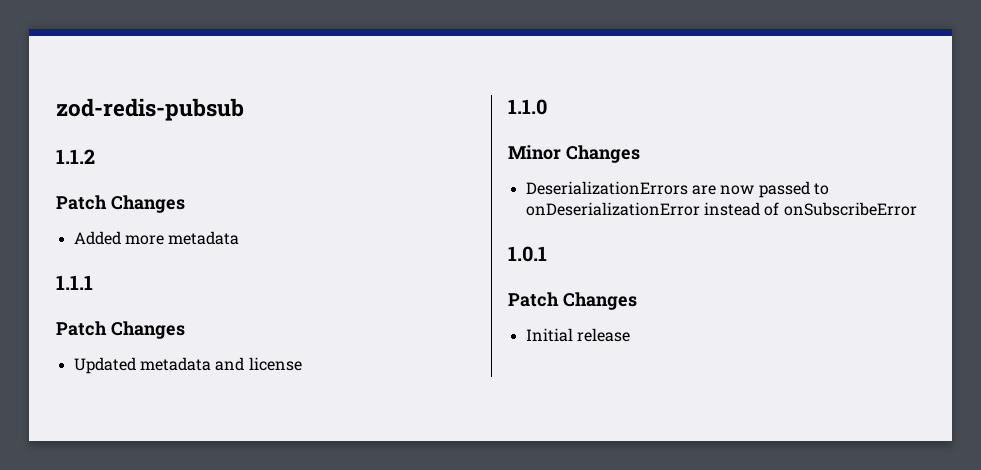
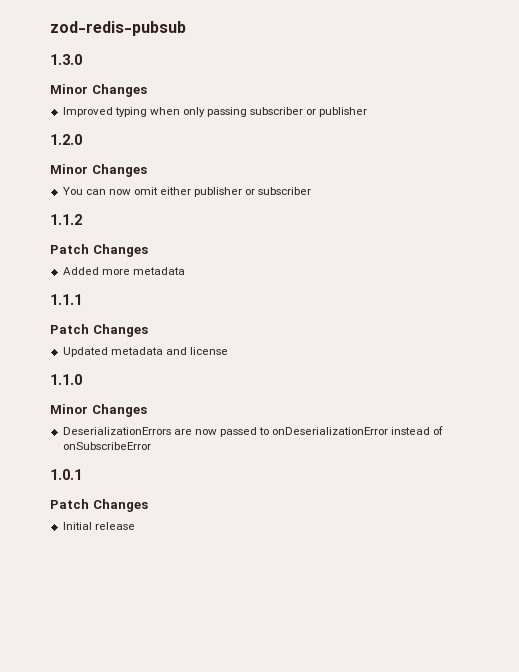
(244, 109) none -> [50,54,82,65] [50,84,147,97] [62,107,368,117] [50,134,82,145] [50,164,147,177] [62,187,312,197] // 1.3.0 // Minor Changes // Improved typing when only passing subscriber or publisher // 1.2.0 // Minor Changes // You can now omit either publisher or subscriber

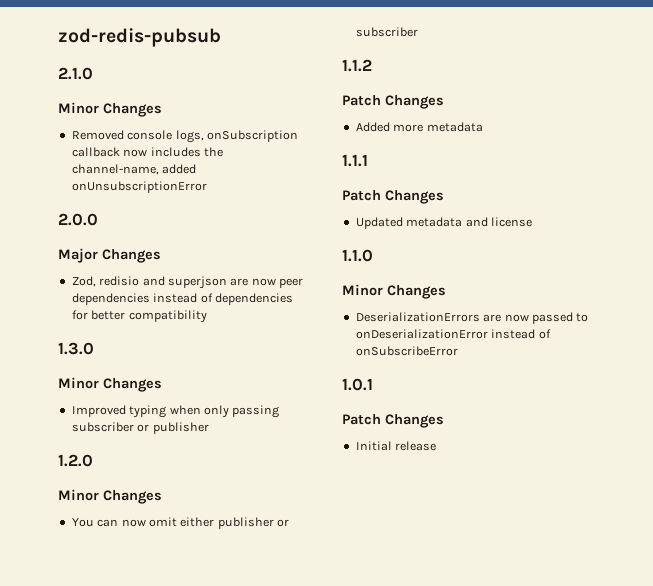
(186, 28) none -> [58,67,93,80] [58,102,162,117] [71,130,298,143] [71,147,223,157] [71,164,197,175] [71,181,207,193] [58,213,98,226] [58,248,161,263] [71,276,303,289] [71,293,293,305] [71,310,207,323] // 2.1.0 // Minor Changes // Removed console logs, onSubscription callback now includes the channel-name, added onUnsubscriptionError // 2.0.0 // Major Changes // Zod, redisio and superjson are now peer dependencies instead of dependencies for better compatibility

